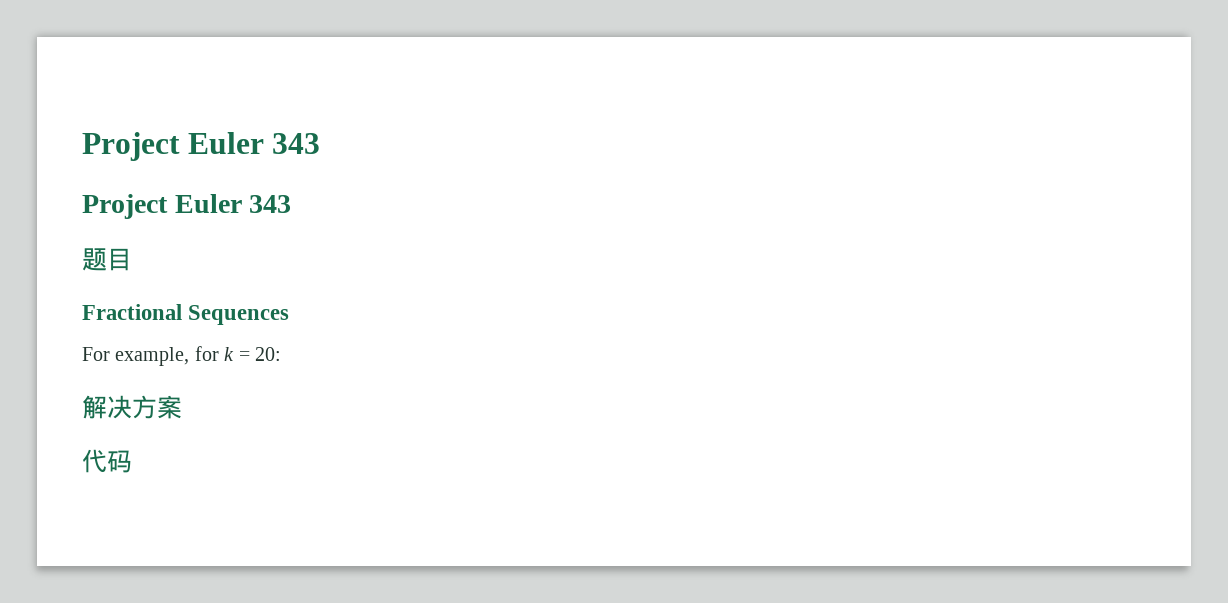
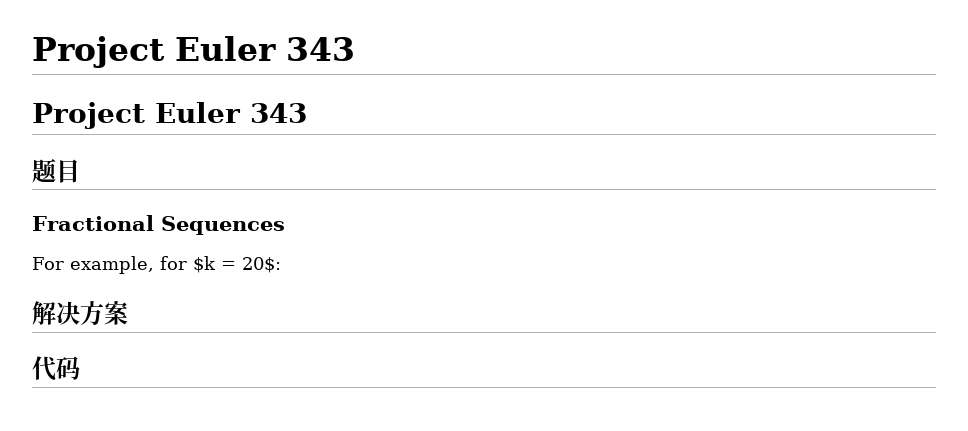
[224,347,281,361] k = 20: -> [192,256,281,273] $k = 20$:

